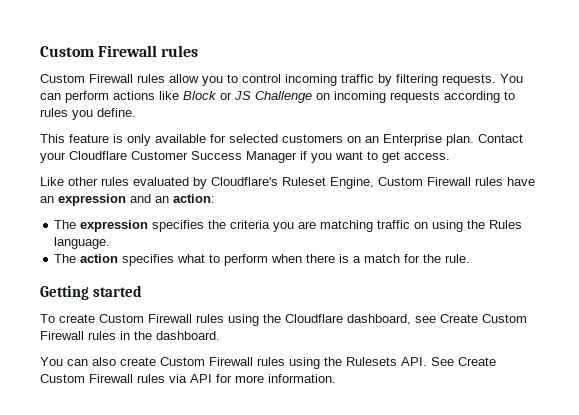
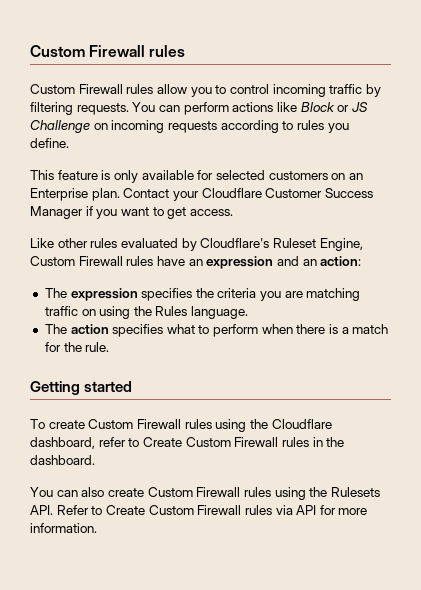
[415,316,436,323] see -> [98,437,140,447] refer to
[431,357,454,366] See -> [56,505,103,515] Refer to

